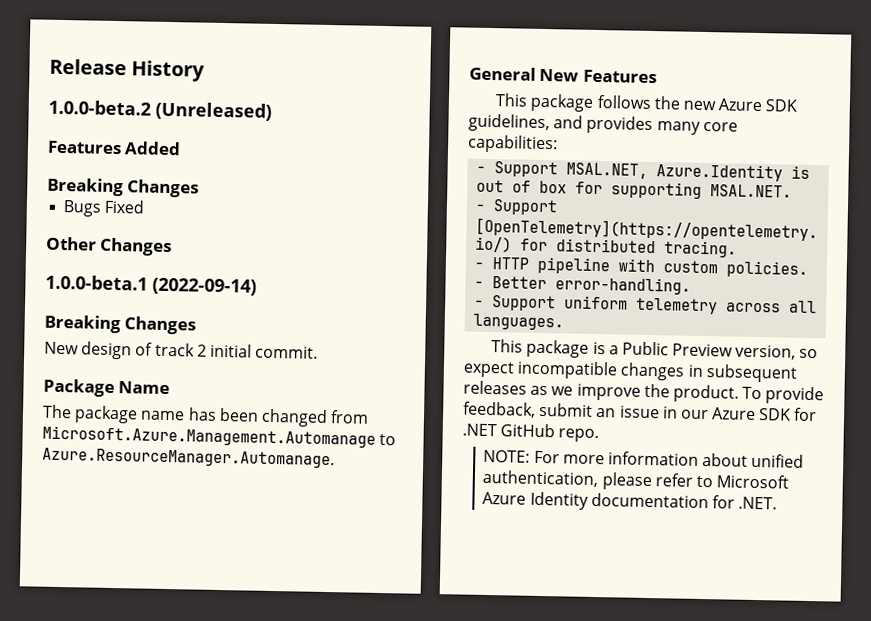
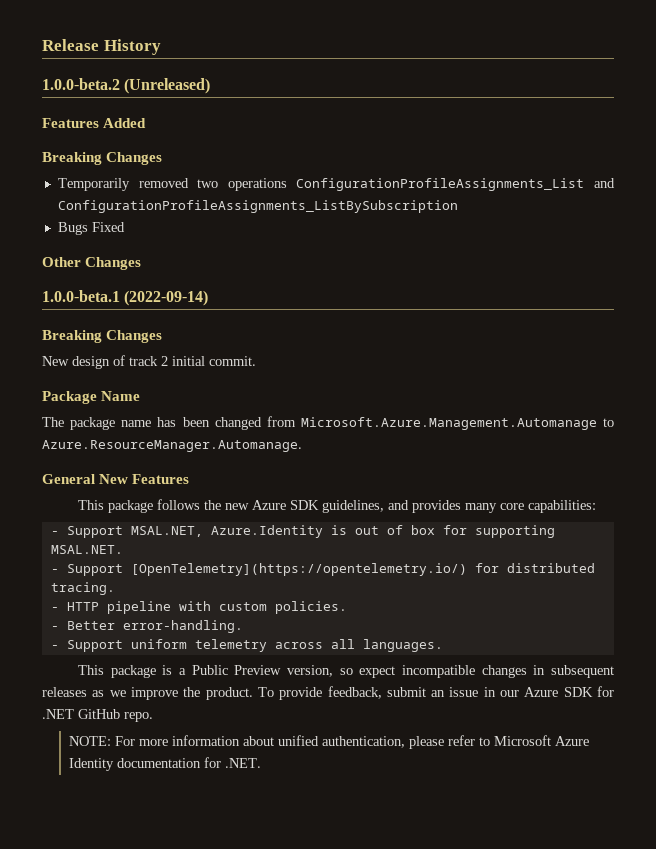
(200, 188) none -> [57,178,615,191] [57,200,458,213] // Temporarily removed two operations ConfigurationProfileAssignments_List and ConfigurationProfileAssignments_ListBySubscription

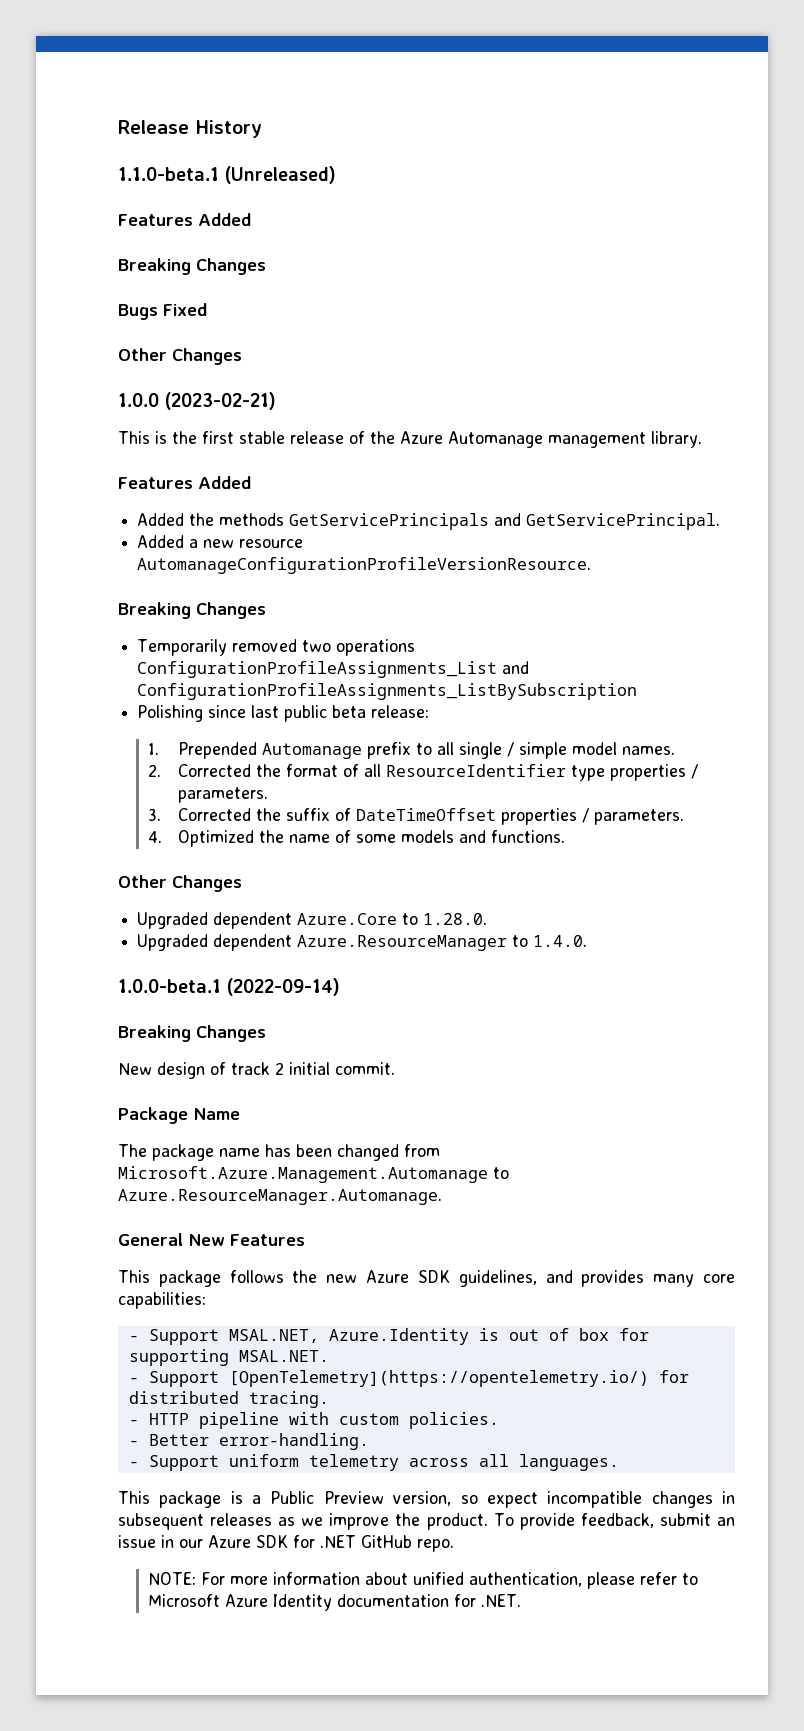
[42,78,120,90] 1.0.0-beta.2 -> [118,167,219,181] 1.1.0-beta.1
(163, 158) none -> [118,303,207,320] [118,348,242,365] [118,392,276,410] [118,431,702,448] [118,476,251,489] [137,513,721,530] [137,535,304,548] [137,557,592,574] [118,602,266,619] // Bugs Fixed // Other Changes // 1.0.0 (2023-02-21) // This is the first stable release of the Azure Automanage management library. // Features Added // Added the methods GetServicePrincipals and GetServicePrincipal. // Added a new resource AutomanageConfigurationProfileVersionResource. // Breaking Changes
[57,222,125,235] [42,257,142,270] Bugs Fixed // Other Changes -> [137,705,430,722] [148,742,676,759] [148,764,699,781] [178,787,269,803] [148,808,685,825] [148,830,566,847] [118,875,242,892] [137,912,488,929] [137,934,588,951] Polishing since last public beta release: // 1. Prepended Automanage prefix to all single / simple model names. // 2. Corrected the format of all ResourceIdentifier type properties / parameters. // 3. Corrected the suffix of DateTimeOffset properties / parameters. // 4. Optimized the name of some models and functions. // Other Changes // Upgraded dependent Azure.Core to 1.28.0. // Upgraded dependent Azure.ResourceManager to 1.4.0.

